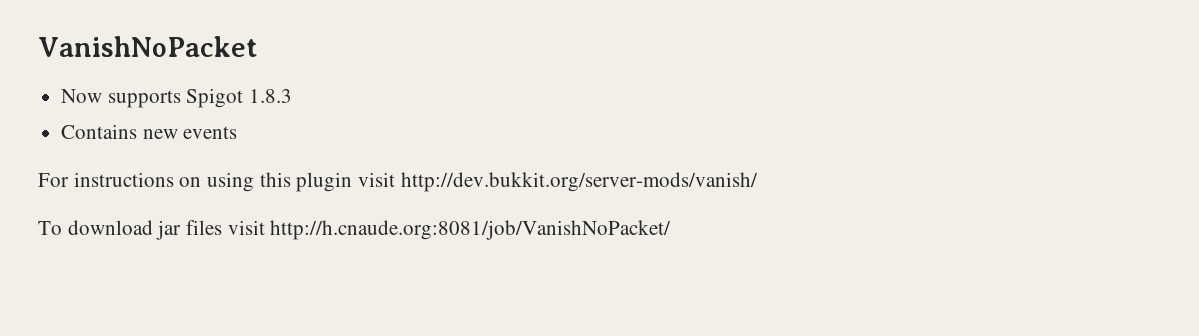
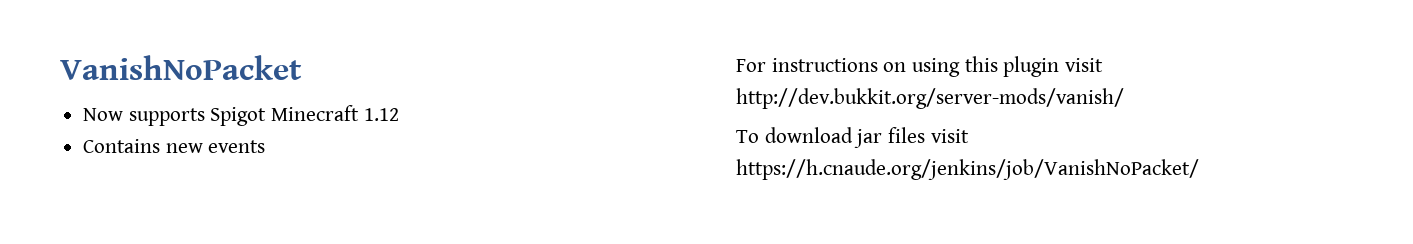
[249,89,293,103] 1.8.3 -> [271,105,399,121] Minecraft 1.12
[270,220,672,240] http://h.cnaude.org:8081/job/VanishNoPacket/ -> [736,159,1199,180] https://h.cnaude.org/jenkins/job/VanishNoPacket/

